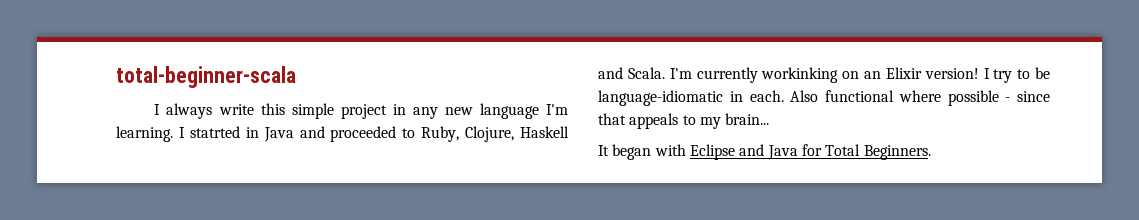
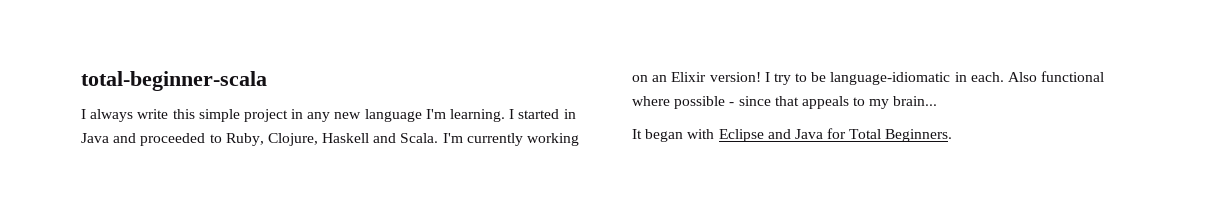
[189,126,240,138] statrted -> [518,109,560,119] started
[761,67,839,83] workinking -> [527,133,580,146] working

